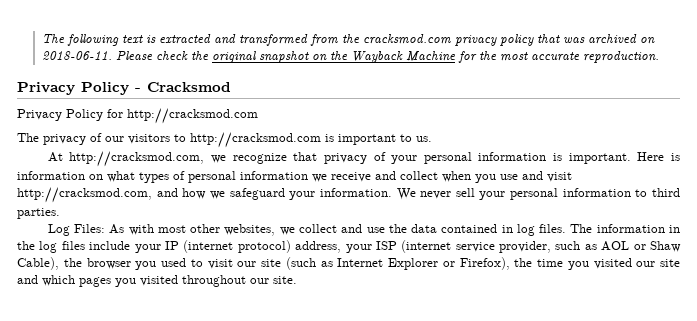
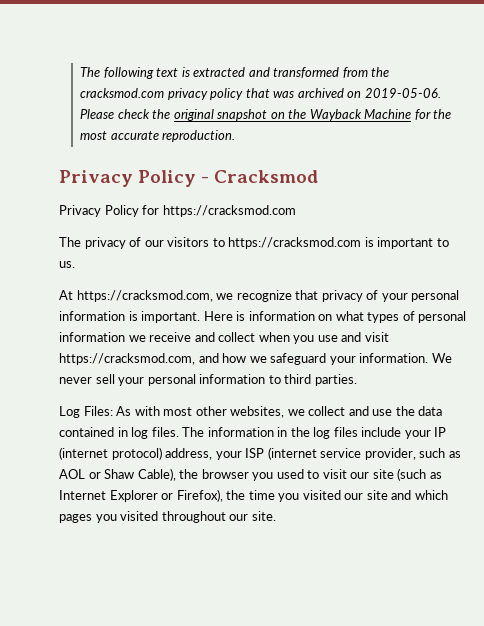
[42,51,113,60] 2018-06-11. -> [364,88,441,98] 2019-05-06.
[127,108,258,124] http://cracksmod.com -> [162,205,296,217] https://cracksmod.com
[190,132,321,148] http://cracksmod.com -> [228,237,362,249] https://cracksmod.com
[69,151,205,167] http://cracksmod.com, -> [76,290,213,302] https://cracksmod.com,
[17,187,152,203] http://cracksmod.com, -> [59,353,195,365] https://cracksmod.com,

